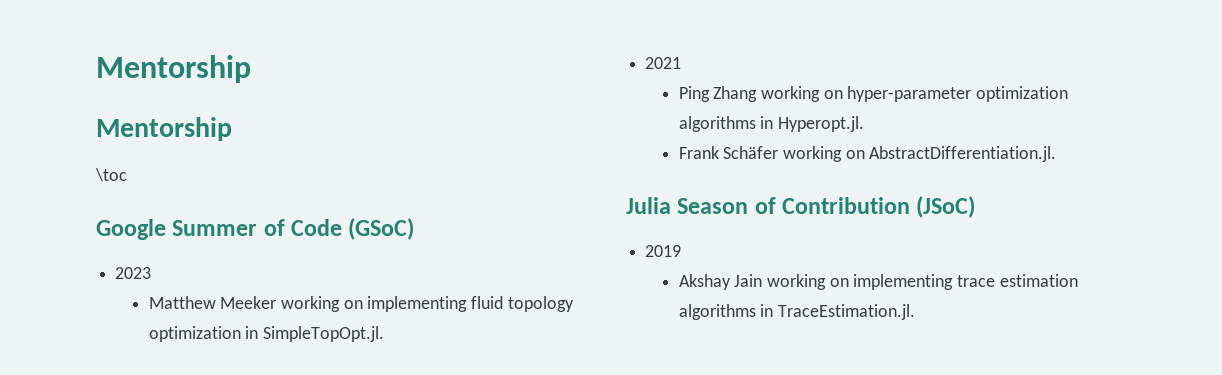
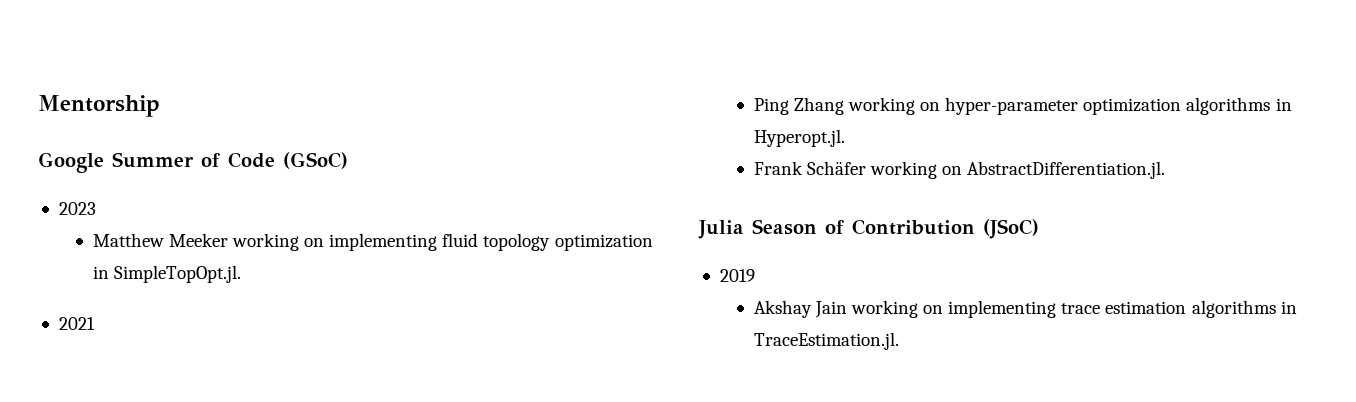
[96,55,251,83] [96,117,232,141] [95,168,127,182] Mentorship // Mentorship // \toc -> [38,95,160,117] Mentorship

